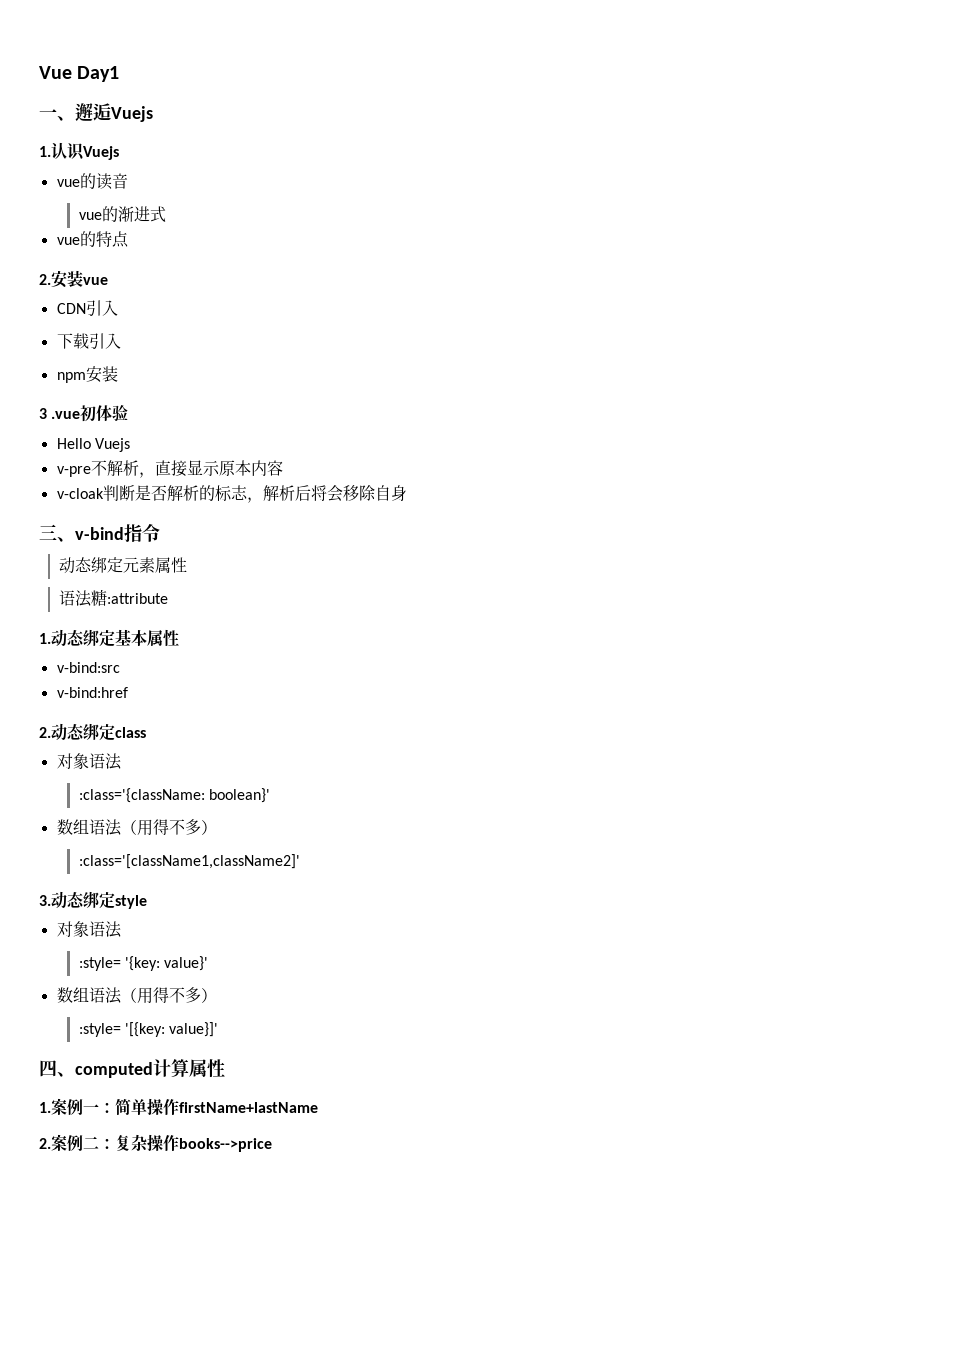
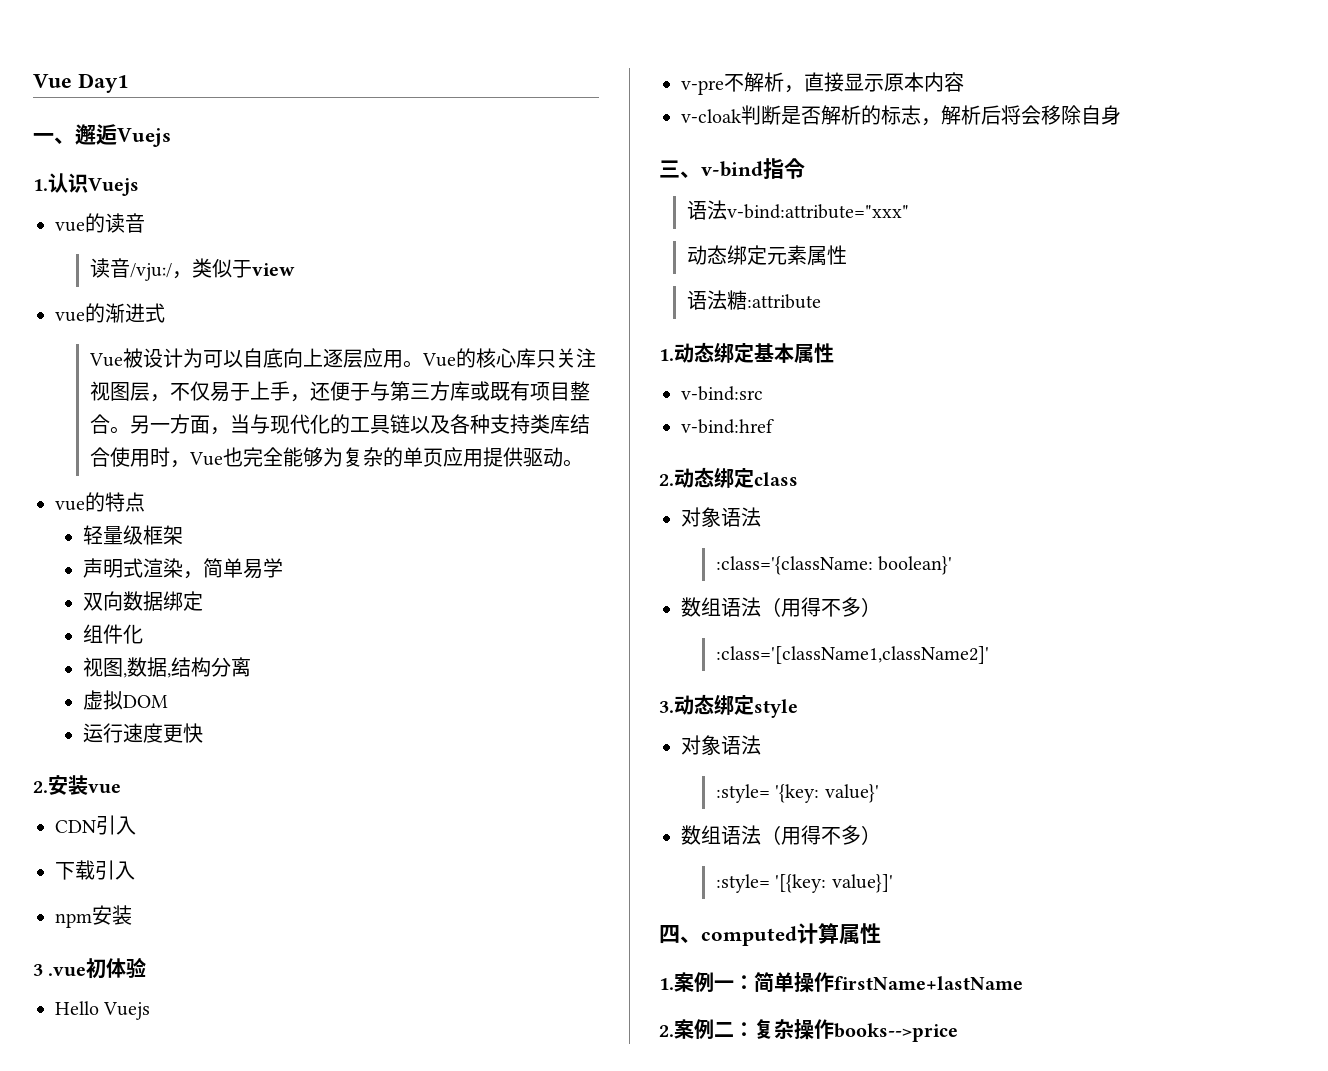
[78,206,166,222] [56,231,129,248] vue的渐进式 // vue的特点 -> [89,258,295,281] [55,303,165,323] [88,348,596,368] [89,381,590,402] [89,414,590,435] [89,447,583,468] [55,492,145,512] [83,525,184,545] [83,558,284,579] [83,591,204,611] [83,624,144,644] [83,657,252,678] [83,690,169,710] [83,723,204,743] 读音/vjuː/，类似于view // vue的渐进式 // Vue被设计为可以自底向上逐层应用。Vue的核心库只关注视图层，不仅易于上手，还便于与第三方库或既有项目整合。另一方面，当与现代化的工具链以及各种支持类库结合使用时，Vue也完全能够为复杂的单页应用提供驱动。 // vue的特点 // 轻量级框架 // 声明式渲染，简单易学 // 双向数据绑定 // 组件化 // 视图,数据,结构分离 // 虚拟DOM // 运行速度更快
(160, 533) none -> [687,200,910,220] // 语法v-bind:attribute="xxx"

